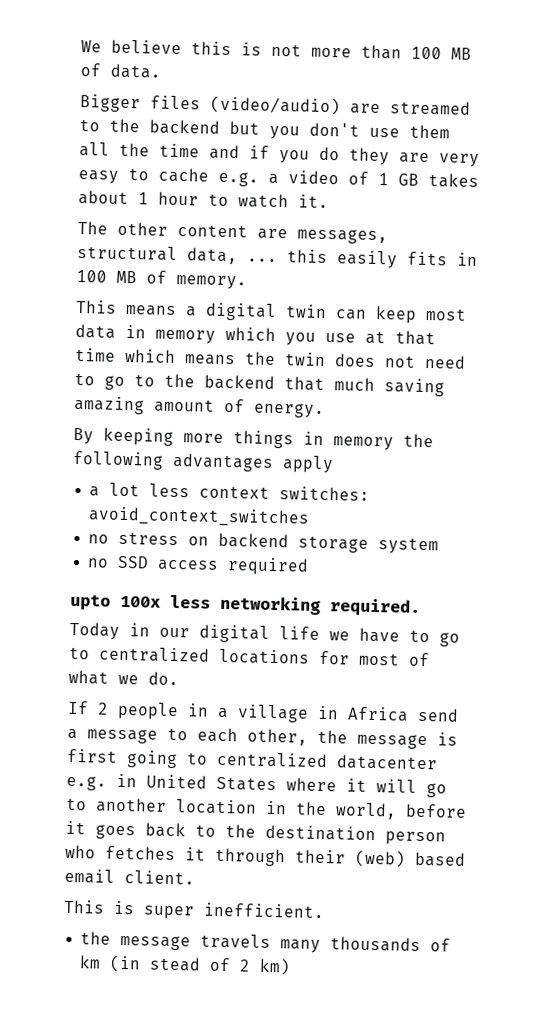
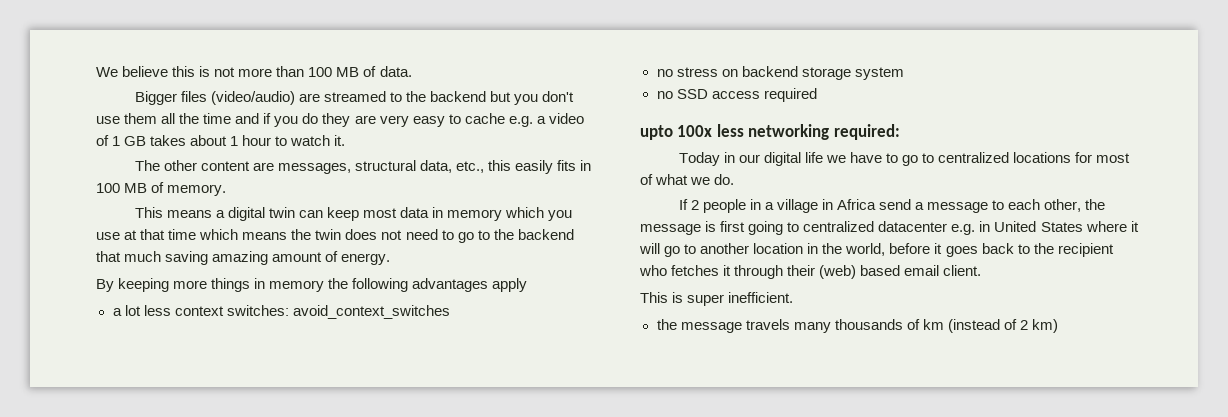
[247,258,278,263] ... -> [456,161,485,173] etc.,
[330,598,421,617] required. -> [833,124,900,140] required:
[265,824,446,846] destination person -> [1057,243,1114,257] recipient
[109,954,202,973] (in stead -> [947,319,1000,333] (instead

